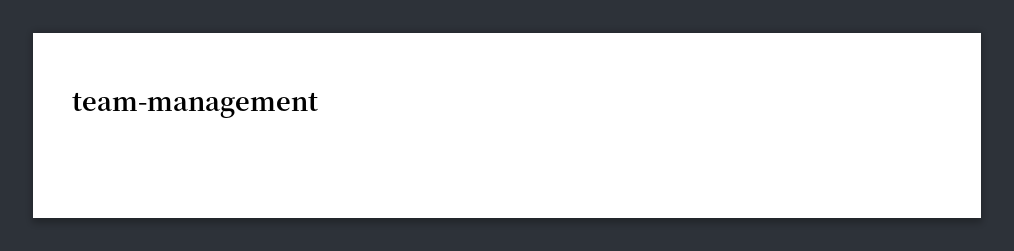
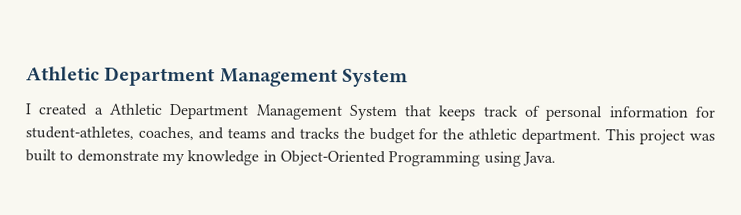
[72,92,318,118] team-management -> [26,66,409,88] [25,103,716,122] [25,126,716,145] [25,149,556,167] Athletic Department Management System // I created a Athletic Department Management System that keeps track of personal information for student-athletes, coaches, and teams and tracks the budget for the athletic department. This project was built to demonstrate my knowledge in Object-Oriented Programming using Java.

